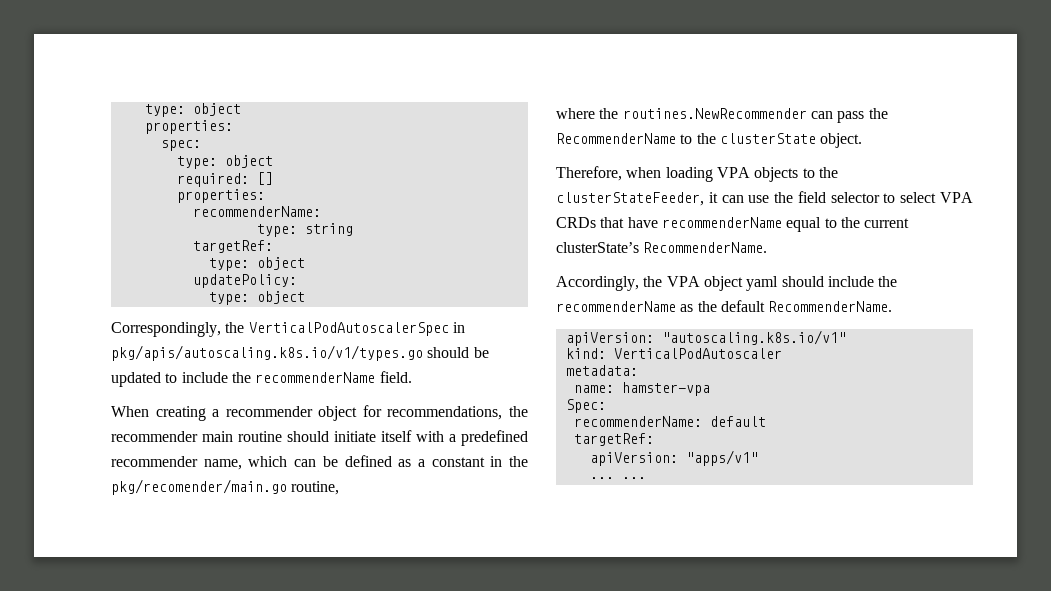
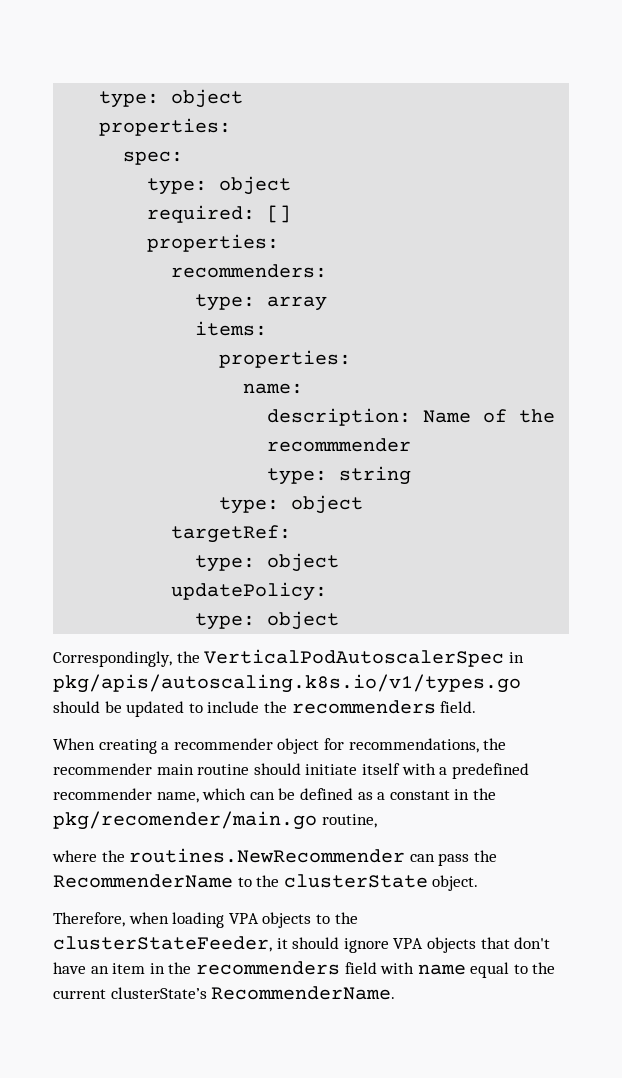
[192,206,321,217] recommenderName: -> [171,264,328,278] [195,294,328,311] [195,321,268,336] [219,350,352,368] [243,383,304,394] [267,408,556,426] [267,438,412,452] recommenders: // type: array // items: // properties: // name: // description: Name of the recommmender
(353, 229) none -> [219,495,364,514] // type: object
[255,372,376,383] recommenderName -> [291,700,436,714] recommenders
[721,191,973,203] [556,217,782,228] can use the field selector to select VPA CRDs that have recommenderName -> [292,937,551,953] [53,961,466,975] should ignore VPA objects that don't have an item in the recommenders field with name
[556,276,898,291] [556,300,893,312] [565,330,846,346] [565,348,782,359] [565,365,638,376] [573,382,710,396] [565,399,606,413] [573,416,766,427] [573,433,654,446] [589,450,758,466] [589,477,646,479] // Accordingly, the VPA object yaml should include the recommenderName as the default RecommenderName. // apiVersion: "autoscaling.k8s.io/v1" // kind: VerticalPodAutoscaler // metadata: // name: hamster-vpa // Spec: // recommenderName: default // targetRef: // apiVersion: "apps/v1" // ... ... -> (396, 993) none

